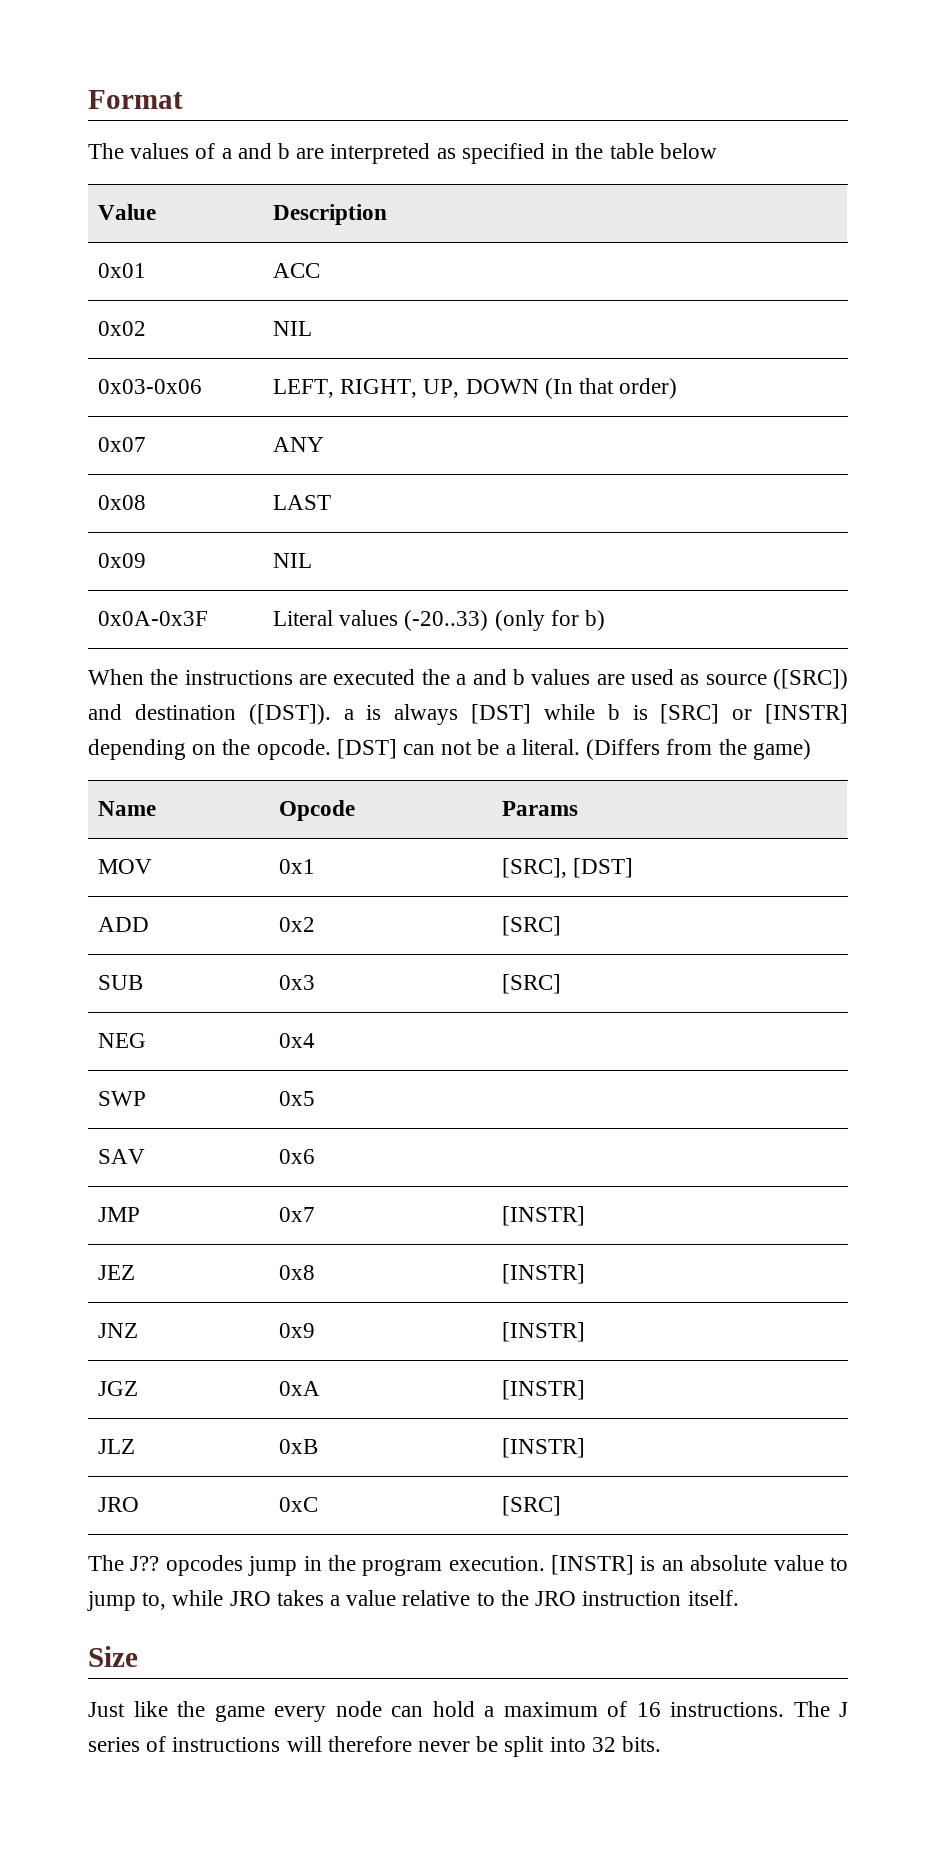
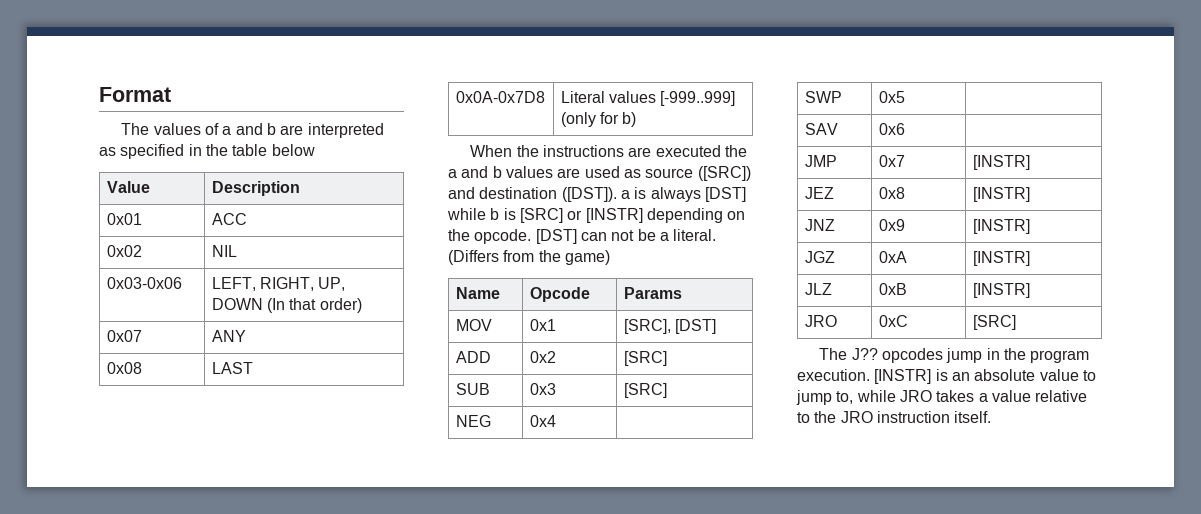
[97,553,146,568] [272,553,312,568] [97,611,208,626] 0x09 | NIL // 0x0A-0x3F -> [455,91,545,103] 0x0A-0x7D8
[404,610,489,631] (-20..33) -> [660,91,736,106] [-999..999]
[88,1646,138,1667] [88,1701,848,1722] [88,1736,662,1757] // Size // Just like the game every node can hold a maximum of 16 instructions. The J series of instructions will therefore never be split into 32 bits. -> (992, 417) none

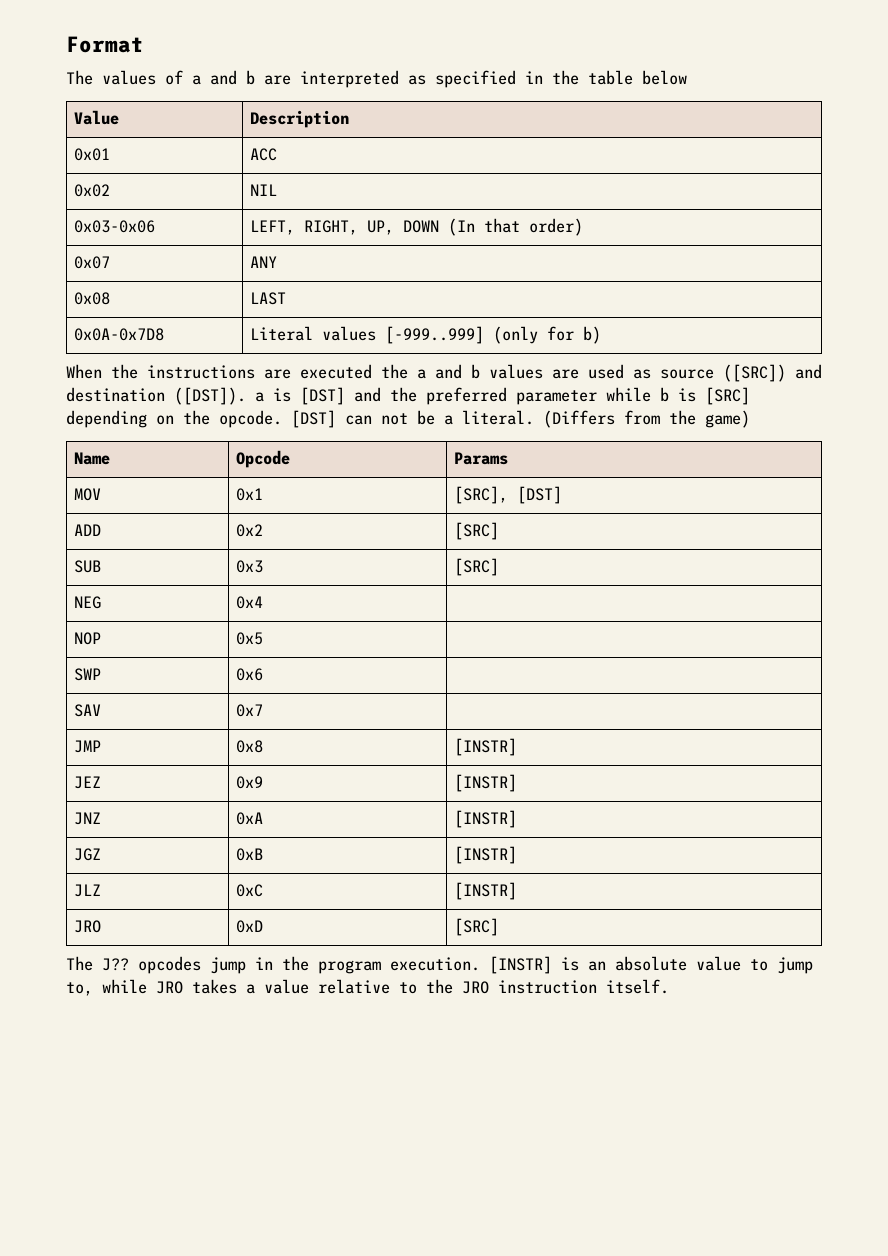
[650,187,746,202] always [DST] -> [300,387,597,405] [DST] and the preferred parameter
[567,208,643,223] or [INSTR] -> (750, 396) none
[804,91,842,103] SWP -> [73,632,101,645] NOP
[804,123,838,135] SAV -> [73,668,101,681] SWP
(905, 129) none -> [73,704,101,717] [235,704,263,717] // SAV | 0x7 |
[878,155,905,167] 0x7 -> [235,740,263,753] 0x8
[878,187,905,199] 0x8 -> [235,776,263,789] 0x9
[878,219,905,231] 0x9 -> [235,812,263,825] 0xA
[878,251,907,263] 0xA -> [235,848,263,861] 0xB
[878,283,907,295] 0xB -> [235,884,263,897] 0xC
[878,315,908,327] 0xC -> [235,920,263,933] 0xD

